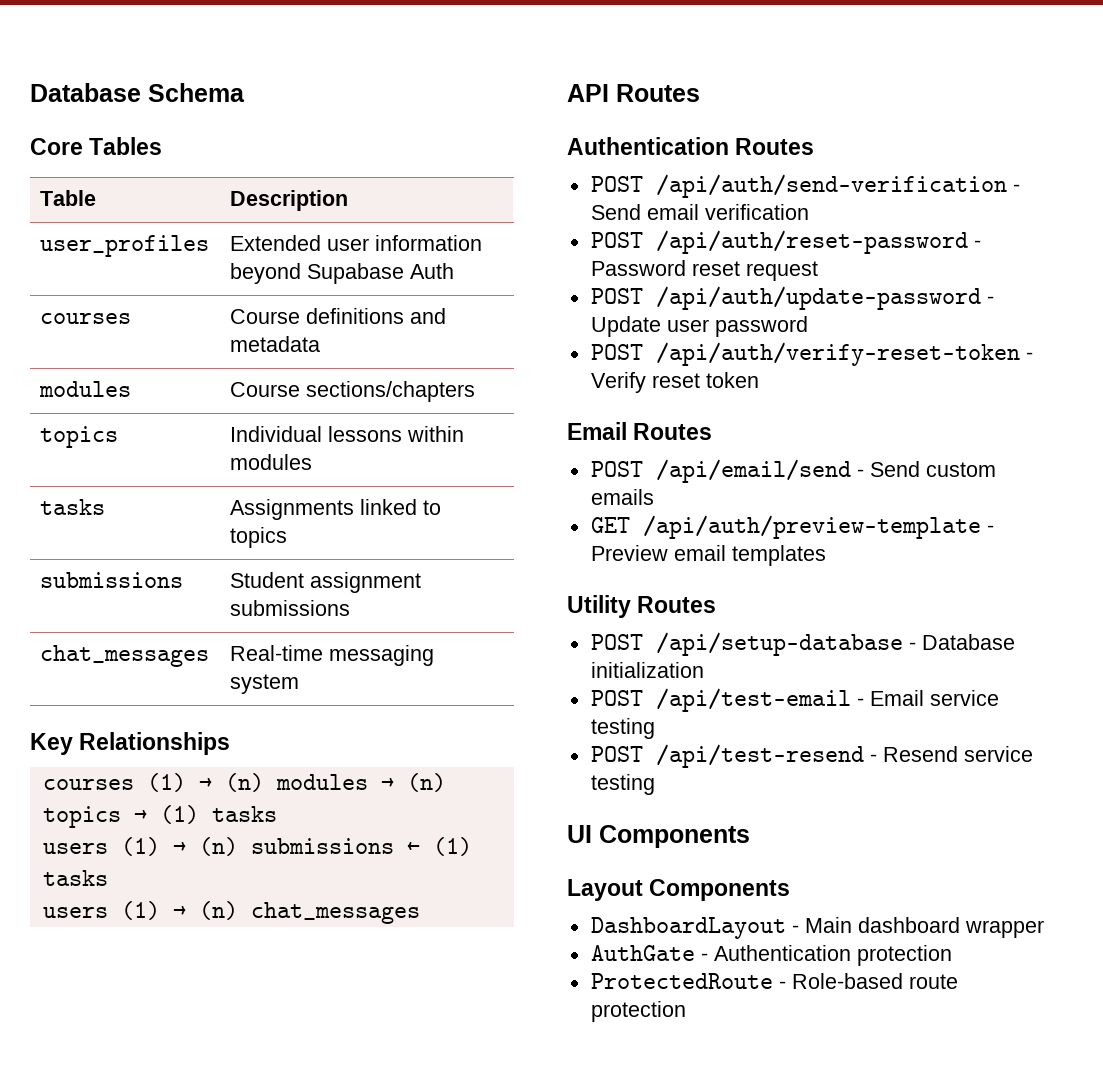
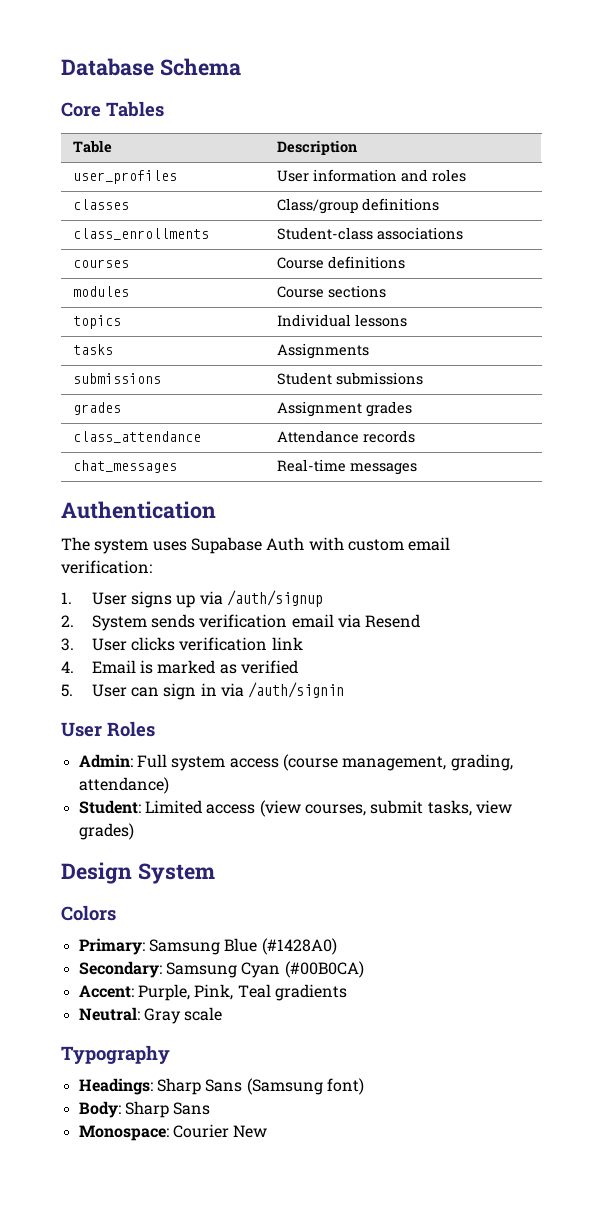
[230,235,483,251] [230,263,455,284] Extended user information beyond Supabase Auth -> [276,169,466,182] [72,199,129,210] [276,198,439,214] [72,228,209,240] [276,227,463,240] User information and roles // classes | Class/group definitions // class_enrollments | Student-class associations
[410,308,447,324] [230,336,321,352] and metadata -> (405, 262) none
[306,381,476,402] sections/chapters -> [327,285,386,298] sections
[407,426,465,442] [230,454,313,470] within modules -> (407, 320) none
[360,499,442,515] [230,527,288,548] linked to topics -> (369, 351) none
[310,572,422,593] assignment -> (332, 378) none
[40,645,210,667] [230,645,435,666] [230,674,300,694] [30,732,231,755] [42,773,446,792] [42,805,277,828] [42,837,472,856] [42,870,108,886] [42,901,420,924] [567,84,700,102] [567,137,815,155] [590,174,1020,198] [590,204,809,220] [590,230,981,254] [590,260,818,281] [590,286,994,310] [590,316,808,337] [590,342,1033,366] [590,372,759,393] [567,422,713,440] [590,459,996,483] [590,489,654,505] [590,515,994,539] [590,545,826,566] [567,595,717,618] [590,632,1015,656] [590,662,704,678] [590,688,999,712] [590,718,655,739] [590,744,1033,768] [590,774,655,795] [567,825,750,848] [567,879,791,901] [590,917,1044,939] [590,945,952,966] [590,973,958,989] [590,1001,686,1022] chat_messages | Real-time messaging system // Key Relationships // courses (1) → (n) modules → (n) topics → (1) tasks // users (1) → (n) submissions ← (1) tasks // users (1) → (n) chat_messages // API Routes // Authentication Routes // POST /api/auth/send-verification - Send email verification // POST /api/auth/reset-password - Password reset request // POST /api/auth/update-password - Update user password // POST /api/auth/verify-reset-token - Verify reset token // Email Routes // POST /api/email/send - Send custom emails // GET /api/auth/preview-template - Preview email templates // Utility Routes // POST /api/setup-database - Database initialization // POST /api/test-email - Email service testing // POST /api/test-resend - Resend service testing // UI Components // Layout Components // DashboardLayout - Main dashboard wrapper // AuthGate - Authentication protection // ProtectedRoute - Role-based route protection -> [72,402,121,415] [276,401,412,417] [72,431,201,443] [276,430,415,443] [72,460,177,473] [276,459,417,475] [61,501,216,519] [61,537,451,554] [61,560,152,574] [61,590,323,608] [61,614,421,631] [61,637,303,651] [61,660,298,674] [61,682,345,700] [61,721,155,737] [78,754,513,771] [78,777,169,794] [78,800,512,817] [78,823,134,840] [61,862,215,884] [61,905,116,921] [78,938,337,955] [78,961,364,978] [78,984,347,1001] [78,1007,223,1024] [61,1045,170,1064] [78,1078,364,1095] [78,1101,211,1118] [78,1124,268,1141] grades | Assignment grades // class_attendance | Attendance records // chat_messages | Real-time messages // Authentication // The system uses Supabase Auth with custom email verification: // 1. User signs up via /auth/signup // 2. System sends verification email via Resend // 3. User clicks verification link // 4. Email is marked as verified // 5. User can sign in via /auth/signin // User Roles // Admin: Full system access (course management, grading, attendance) // Student: Limited access (view courses, submit tasks, view grades) // Design System // Colors // Primary: Samsung Blue (#1428A0) // Secondary: Samsung Cyan (#00B0CA) // Accent: Purple, Pink, Teal gradients // Neutral: Gray scale // Typography // Headings: Sharp Sans (Samsung font) // Body: Sharp Sans // Monospace: Courier New

